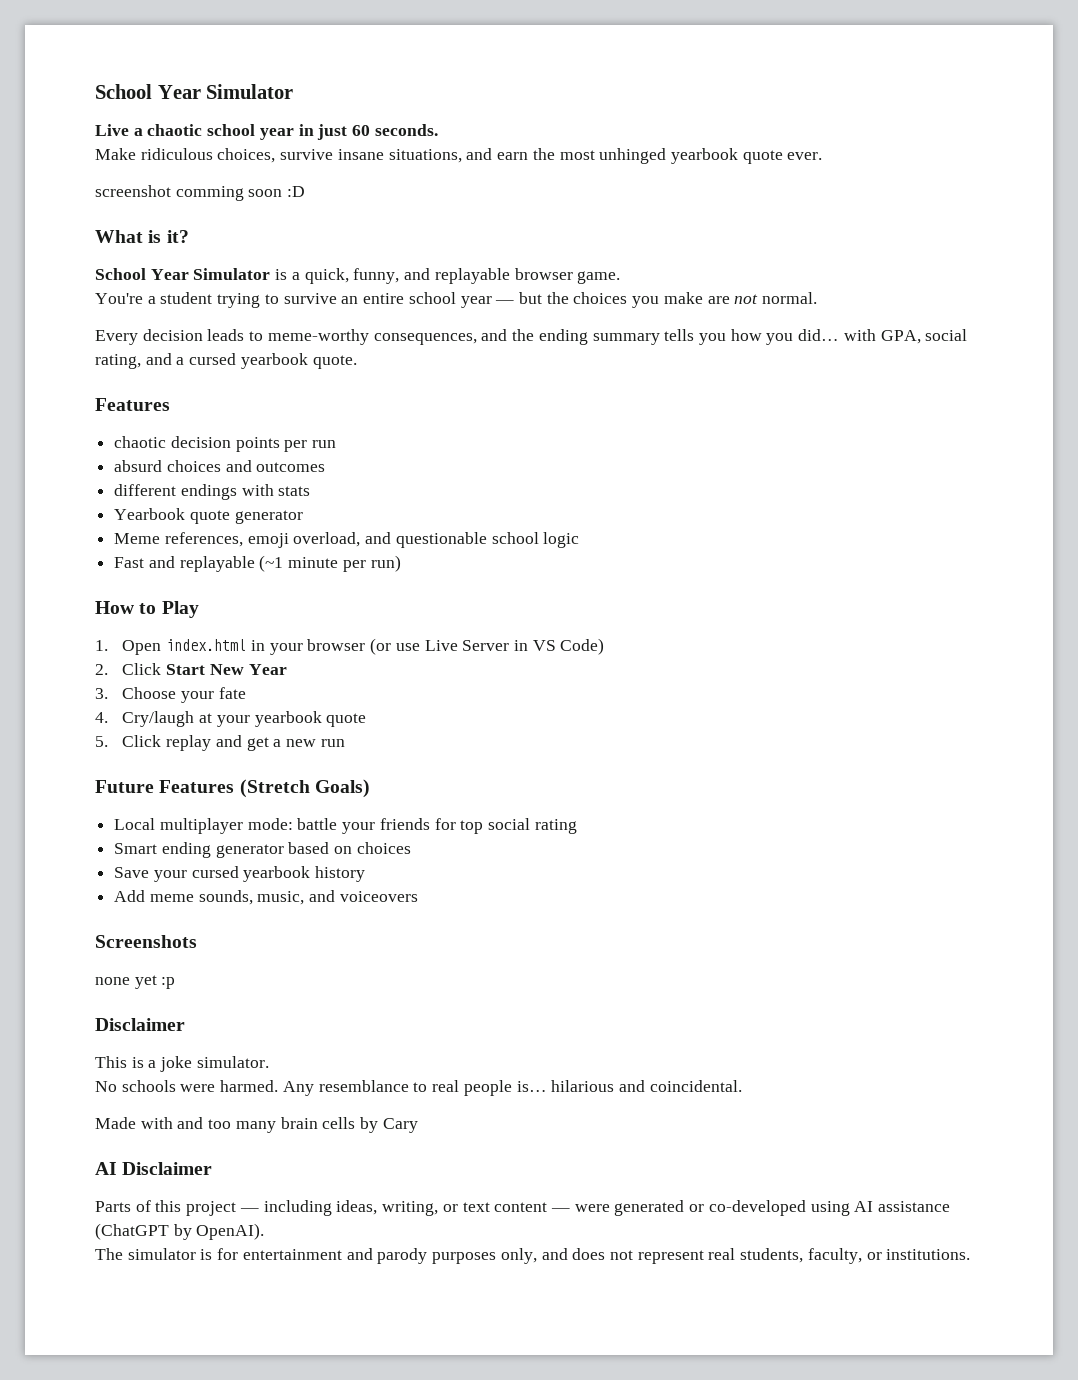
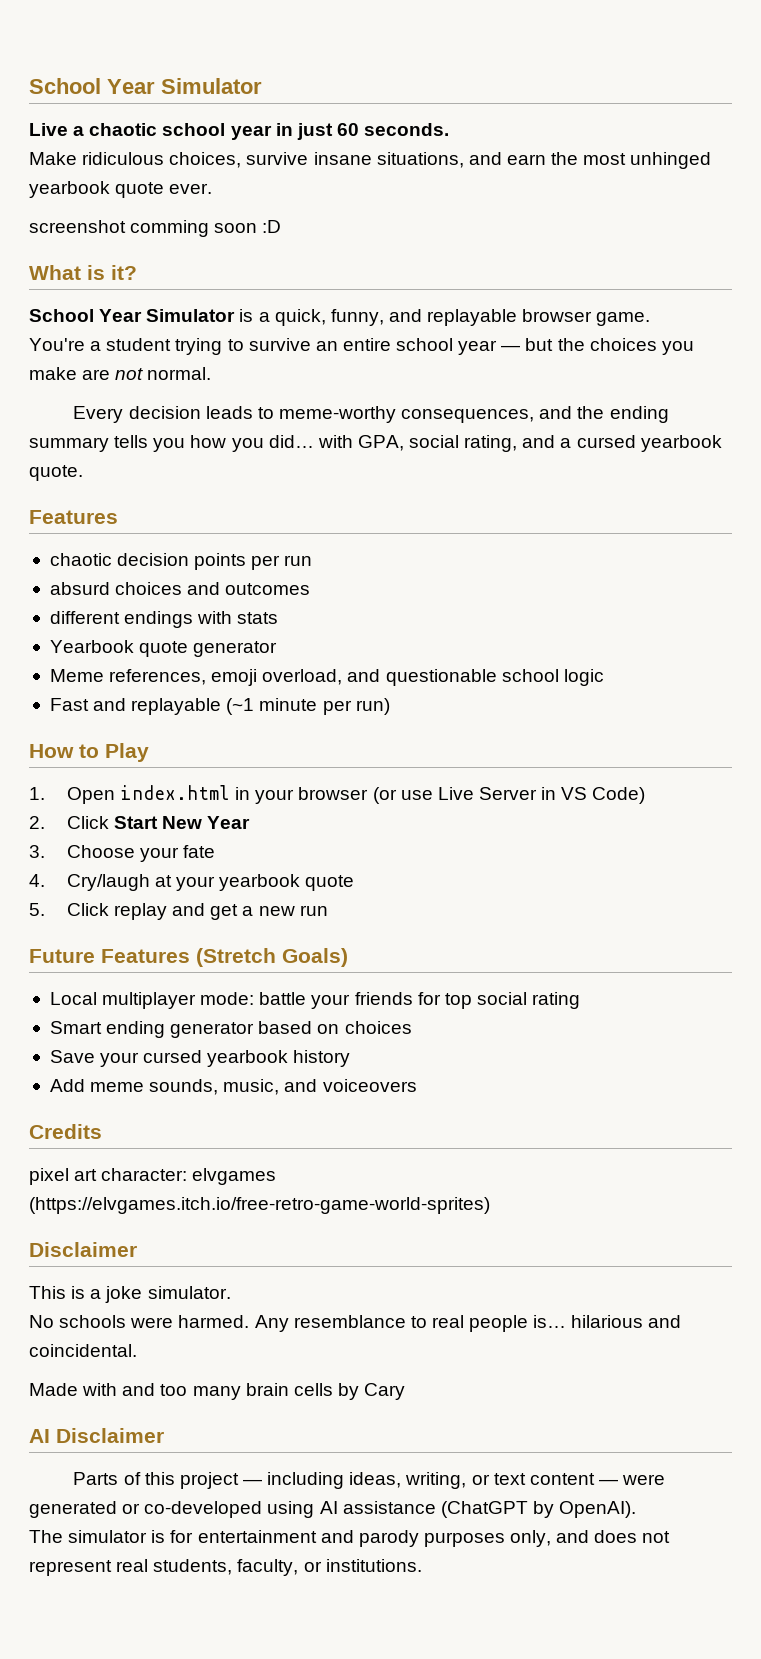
[95,935,197,948] [95,975,176,989] Screenshots // none yet :p -> [29,1124,102,1139] [29,1168,277,1185] [29,1197,490,1214] Credits // pixel art character: elvgames (https://elvgames.itch.io/free-retro-game-world-sprites)

